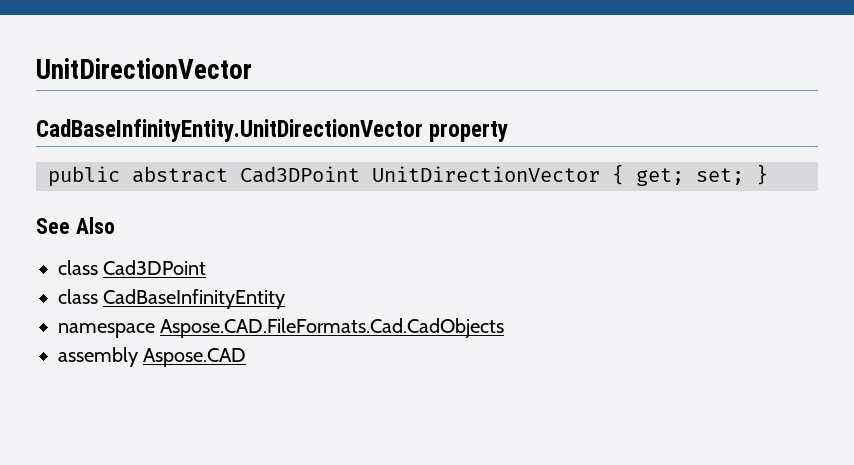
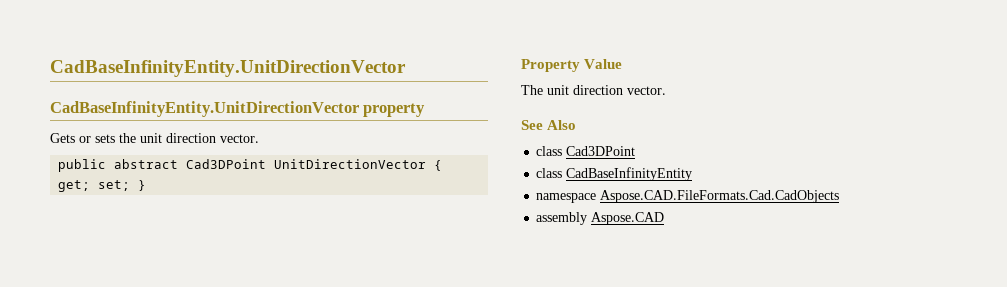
[36,58,252,79] UnitDirectionVector -> [50,60,406,77] CadBaseInfinityEntity.UnitDirectionVector
(509, 131) none -> [50,133,259,143] // Gets or sets the unit direction vector.
(768, 174) none -> [521,59,623,72] [521,85,666,95] // Property Value // The unit direction vector.

